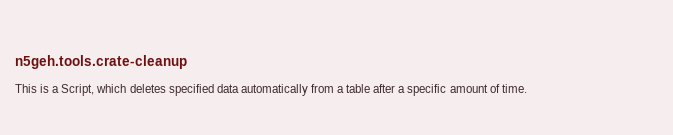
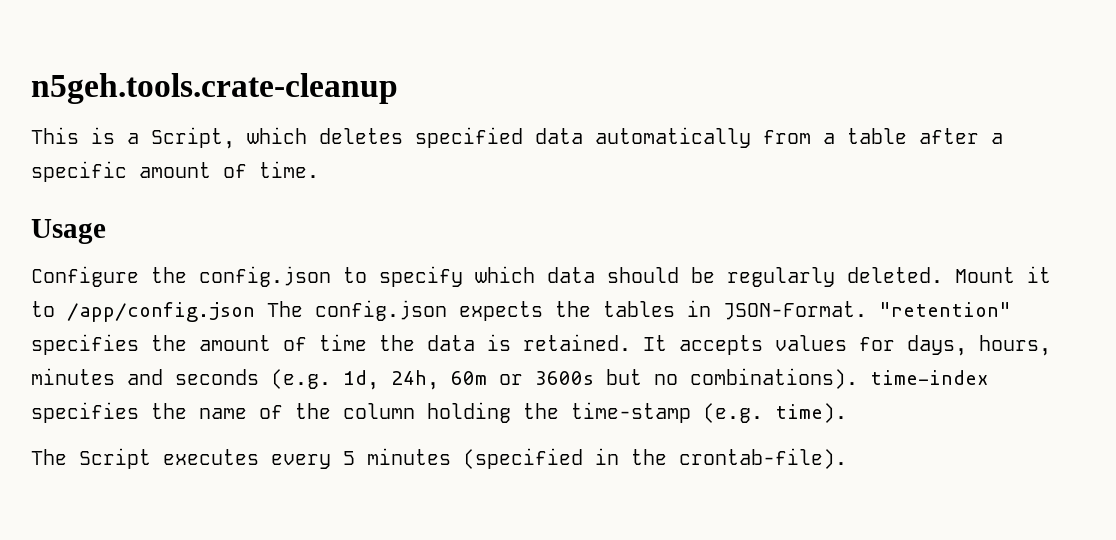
(527, 88) none -> [31,219,106,244] [31,266,1051,287] [31,300,1011,322] [31,334,1051,356] [31,368,989,390] [31,402,847,423] [31,448,847,469] // Usage // Configure the config.json to specify which data should be regularly deleted. Mount it to /app/config.json The config.json expects the tables in JSON-Format. "retention" specifies the amount of time the data is retained. It accepts values for days, hours, minutes and seconds (e.g. 1d, 24h, 60m or 3600s but no combinations). time-index specifies the name of the column holding the time-stamp (e.g. time). // The Script executes every 5 minutes (specified in the crontab-file).

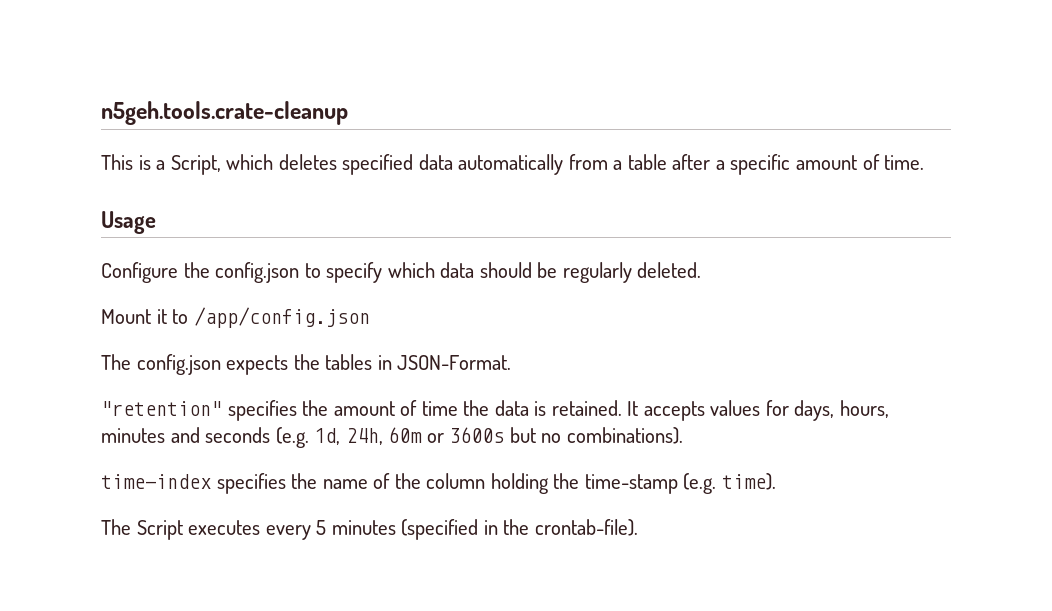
(943, 275) none -> (702, 270) //
(255, 312) none -> (370, 317) //
(867, 310) none -> (512, 362) //
(858, 378) none -> (683, 435) //

